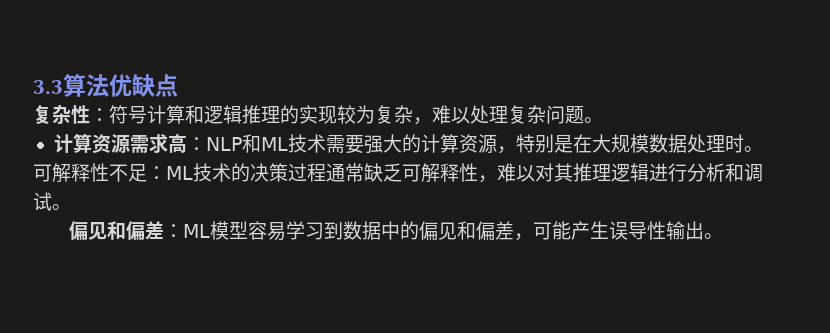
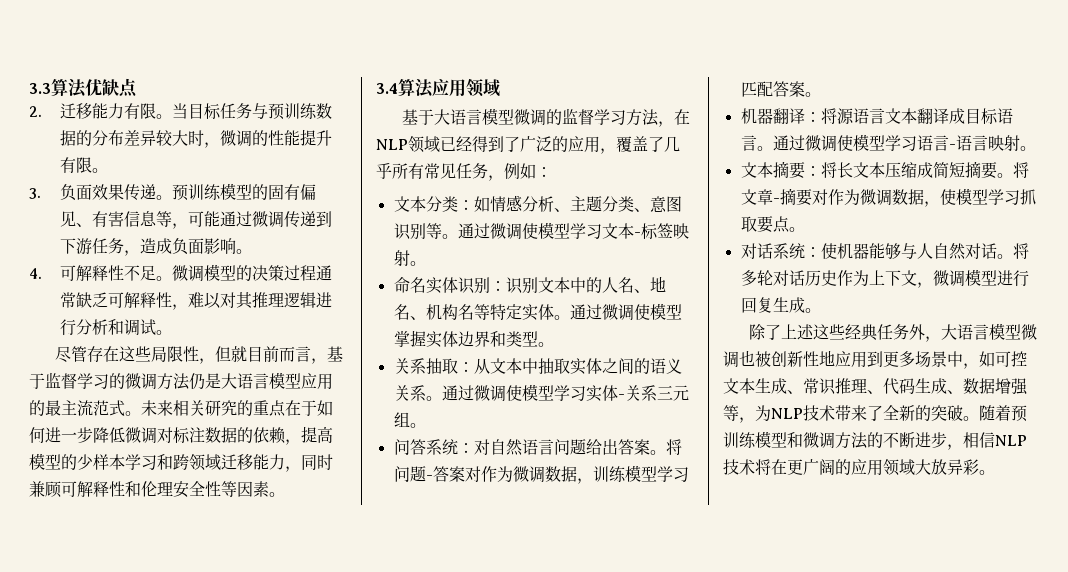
[33,105,603,125] [53,133,763,154] 复杂性：符号计算和逻辑推理的实现较为复杂，难以处理复杂问题。 // 计算资源需求高：NLP和ML技术需要强大的计算资源，特别是在大规模数据处理时。 // -> [29,103,333,120] [60,129,333,148] [60,157,109,173] [29,183,317,201] [60,211,333,229] [60,238,253,256] [29,268,42,279] 2.迁移能力有限。当目标任务与预训练数据的分布差异较大时，微调的性能提升有限。 // 3.负面效果传递。预训练模型的固有偏见、有害信息等，可能通过微调传递到下游任务，造成负面影响。 // 4.
[147,163,231,182] ：ML技术 -> [156,264,237,282] 。微调模型
[69,221,705,241] 偏见和偏差：ML模型容易学习到数据中的偏见和偏差，可能产生误导性输出 -> [54,346,343,364] [29,372,333,390] [29,400,333,417] [29,426,333,445] [29,453,333,472] [29,481,285,498] [376,78,500,98] [401,108,690,127] [376,136,680,154] [376,163,552,181] [393,195,682,213] [393,222,689,240] [393,250,426,266] [393,276,666,294] [393,303,682,321] [393,330,554,348] [393,358,682,375] [393,384,689,402] [393,412,426,428] [393,439,682,456] [393,465,689,484] [740,81,821,97] [740,108,1013,125] [740,134,1036,152] [740,161,1029,179] [740,188,1036,207] [740,216,805,233] [740,243,1029,260] [740,269,1029,288] [740,297,821,313] [748,323,1037,342] [723,350,1027,369] [723,378,1028,395] [723,405,1027,423] [723,431,1027,450] [723,459,979,476] 尽管存在这些局限性，但就目前而言，基于监督学习的微调方法仍是大语言模型应用的最主流范式。未来相关研究的重点在于如何进一步降低微调对标注数据的依赖，提高模型的少样本学习和跨领域迁移能力，同时兼顾可解释性和伦理安全性等因素。 // 3.4算法应用领域 // 基于大语言模型微调的监督学习方法，在NLP领域已经得到了广泛的应用，覆盖了几乎所有常见任务，例如： // 文本分类：如情感分析、主题分类、意图识别等。通过微调使模型学习文本-标签映射。 // 命名实体识别：识别文本中的人名、地名、机构名等特定实体。通过微调使模型掌握实体边界和类型。 // 关系抽取：从文本中抽取实体之间的语义关系。通过微调使模型学习实体-关系三元组。 // 问答系统：对自然语言问题给出答案。将问题-答案对作为微调数据，训练模型学习匹配答案。 // 机器翻译：将源语言文本翻译成目标语言。通过微调使模型学习语言-语言映射。 // 文本摘要：将长文本压缩成简短摘要。将文章-摘要对作为微调数据，使模型学习抓取要点。 // 对话系统：使机器能够与人自然对话。将多轮对话历史作为上下文，微调模型进行回复生成。 // 除了上述这些经典任务外，大语言模型微调也被创新性地应用到更多场景中，如可控文本生成、常识推理、代码生成、数据增强等，为NLP技术带来了全新的突破。随着预训练模型和微调方法的不断进步，相信NLP技术将在更广阔的应用领域大放异彩

